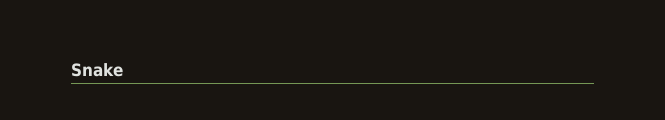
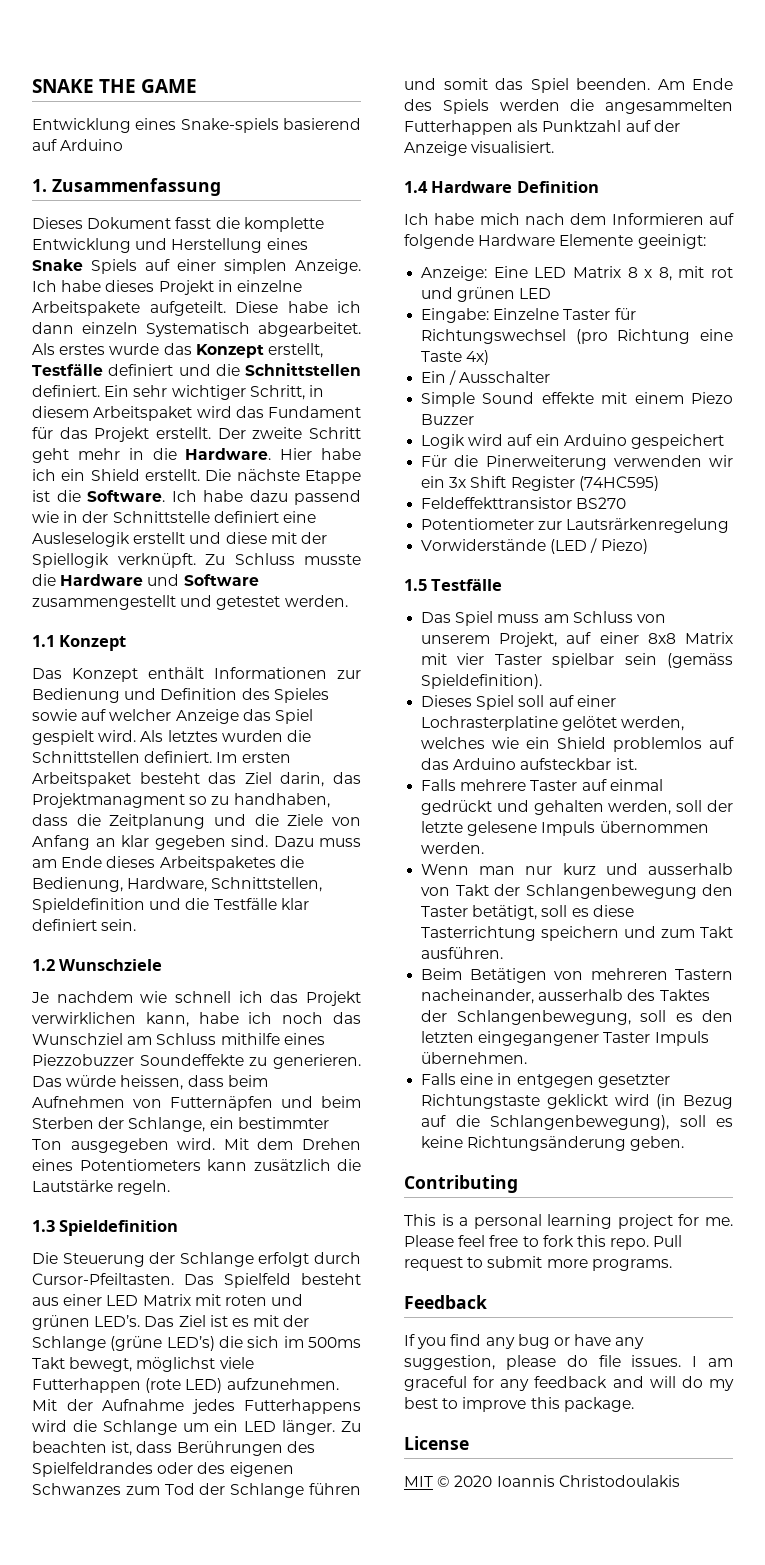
[71,63,123,77] Snake -> [32,79,198,93] [32,118,361,133] [32,139,124,151] [32,178,221,196] [32,217,324,232] [32,238,308,253] [32,259,361,274] [32,280,302,295] [32,301,361,316] [32,322,361,337] [32,343,323,358] [32,363,361,376] [32,385,324,400] [32,406,361,421] [32,427,361,442] [32,448,361,463] [32,469,361,484] [32,490,361,505] [32,511,316,523] [32,532,327,547] [32,553,361,568] [32,574,259,586] [32,595,348,610] [32,635,127,651] [32,667,361,682] [32,688,329,703] [32,709,313,724] [32,730,311,745] [32,751,291,763] [32,772,361,787] [32,793,330,808] [32,814,361,829] [32,835,361,850] [32,856,304,871] [32,877,323,892] [32,898,309,913] [32,919,137,931] [32,959,163,971] [31,991,361,1006] [32,1012,362,1027] [32,1033,325,1045] [32,1054,361,1069] [32,1075,268,1090] [32,1096,361,1111] [32,1117,329,1132] [32,1138,361,1153] [32,1159,361,1171] [32,1180,171,1195] [32,1220,179,1236] [32,1252,361,1267] [32,1273,361,1288] [32,1294,304,1306] [32,1315,310,1330] [32,1336,361,1351] [32,1357,254,1372] [32,1378,339,1393] [32,1399,361,1414] [32,1420,361,1435] [32,1441,315,1456] [32,1462,294,1477] [32,1483,362,1498] [404,78,733,93] [404,99,733,114] [404,120,680,135] [404,141,555,156] [404,181,599,193] [404,213,734,225] [404,234,706,249] [421,266,733,281] [421,287,552,302] [421,308,636,323] [421,329,733,344] [421,350,490,365] [421,370,551,385] [421,392,733,407] [421,414,475,425] [421,434,724,449] [421,455,733,470] [421,476,659,491] [421,497,627,509] [421,518,730,533] [421,538,648,554] [404,579,503,591] [421,611,666,626] [421,632,733,647] [421,653,733,668] [421,674,543,689] [421,695,616,710] [421,716,685,731] [421,737,734,752] [421,758,637,770] [421,779,663,791] [421,800,733,815] [421,821,709,836] [421,842,485,854] [421,863,733,875] [421,884,733,899] [421,905,634,920] [421,926,733,941] [421,947,504,959] [421,968,733,983] [421,989,710,1004] [421,1010,733,1025] [421,1031,709,1046] [421,1052,528,1064] [421,1073,670,1088] [421,1094,733,1109] [421,1115,733,1130] [421,1136,685,1151] [404,1175,518,1193] [404,1214,733,1229] [404,1235,683,1250] [404,1256,672,1271] [404,1295,487,1309] [404,1334,645,1349] [404,1355,733,1370] [404,1376,734,1391] [404,1397,634,1412] [404,1436,469,1450] [404,1475,680,1487] SNAKE THE GAME // Entwicklung eines Snake-spiels basierend auf Arduino // 1. Zusammenfassung // Dieses Dokument fasst die komplette Entwicklung und Herstellung eines Snake Spiels auf einer simplen Anzeige. Ich habe dieses Projekt in einzelne Arbeitspakete aufgeteilt. Diese habe ich dann einzeln Systematisch abgearbeitet. Als erstes wurde das Konzept erstellt, Testfälle definiert und die Schnittstellen definiert. Ein sehr wichtiger Schritt, in diesem Arbeitspaket wird das Fundament für das Projekt erstellt. Der zweite Schritt geht mehr in die Hardware. Hier habe ich ein Shield erstellt. Die nächste Etappe ist die Software. Ich habe dazu passend wie in der Schnittstelle definiert eine Ausleselogik erstellt und diese mit der Spiellogik verknüpft. Zu Schluss musste die Hardware und Software zusammengestellt und getestet werden. // 1.1 Konzept // Das Konzept enthält Informationen zur Bedienung und Definition des Spieles sowie auf welcher Anzeige das Spiel gespielt wird. Als letztes wurden die Schnittstellen definiert. Im ersten Arbeitspaket besteht das Ziel darin, das Projektmanagment so zu handhaben, dass die Zeitplanung und die Ziele von Anfang an klar gegeben sind. Dazu muss am Ende dieses Arbeitspaketes die Bedienung, Hardware, Schnittstellen, Spieldefinition und die Testfälle klar definiert sein. // 1.2 Wunschziele // Je nachdem wie schnell ich das Projekt verwirklichen kann, habe ich noch das Wunschziel am Schluss mithilfe eines Piezzobuzzer Soundeffekte zu generieren. Das würde heissen, dass beim Aufnehmen von Futternäpfen und beim Sterben der Schlange, ein bestimmter Ton ausgegeben wird. Mit dem Drehen eines Potentiometers kann zusätzlich die Lautstärke regeln. // 1.3 Spieldefinition // Die Steuerung der Schlange erfolgt durch Cursor-Pfeiltasten. Das Spielfeld besteht aus einer LED Matrix mit roten und grünen LED’s. Das Ziel ist es mit der Schlange (grüne LED’s) die sich im 500ms Takt bewegt, möglichst viele Futterhappen (rote LED) aufzunehmen. Mit der Aufnahme jedes Futterhappens wird die Schlange um ein LED länger. Zu beachten ist, dass Berührungen des Spielfeldrandes oder des eigenen Schwanzes zum Tod der Schlange führen und somit das Spiel beenden. Am Ende des Spiels werden die angesammelten Futterhappen als Punktzahl auf der Anzeige visualisiert. // 1.4 Hardware Definition // Ich habe mich nach dem Informieren auf folgende Hardware Elemente geeinigt: // Anzeige: Eine LED Matrix 8 x 8, mit rot und grünen LED // Eingabe: Einzelne Taster für Richtungswechsel (pro Richtung eine Taste 4x) // Ein / Ausschalter // Simple Sound effekte mit einem Piezo Buzzer // Logik wird auf ein Arduino gespeichert // Für die Pinerweiterung verwenden wir ein 3x Shift Register (74HC595) // Feldeffekttransistor BS270 // Potentiometer zur Lautsrärkenregelung // Vorwiderstände (LED / Piezo) // 1.5 Testfälle // Das Spiel muss am Schluss von unserem Projekt, auf einer 8x8 Matrix mit vier Taster spielbar sein (gemäss Spieldefinition). // Dieses Spiel soll auf einer Lochrasterplatine gelötet werden, welches wie ein Shield problemlos auf das Arduino aufsteckbar ist. // Falls mehrere Taster auf einmal gedrückt und gehalten werden, soll der letzte gelesene Impuls übernommen werden. // Wenn man nur kurz und ausserhalb von Takt der Schlangenbewegung den Taster betätigt, soll es diese Tasterrichtung speichern und zum Takt ausführen. // Beim Betätigen von mehreren Tastern nacheinander, ausserhalb des Taktes der Schlangenbewegung, soll es den letzten eingegangener Taster Impuls übernehmen. // Falls eine in entgegen gesetzter Richtungstaste geklickt wird (in Bezug auf die Schlangenbewegung), soll es keine Richtungsänderung geben. // Contributing // This is a personal learning project for me. Please feel free to fork this repo. Pull request to submit more programs. // Feedback // If you find any bug or have any suggestion, please do file issues. I am graceful for any feedback and will do my best to improve this package. // License // MIT © 2020 Ioannis Christodoulakis

